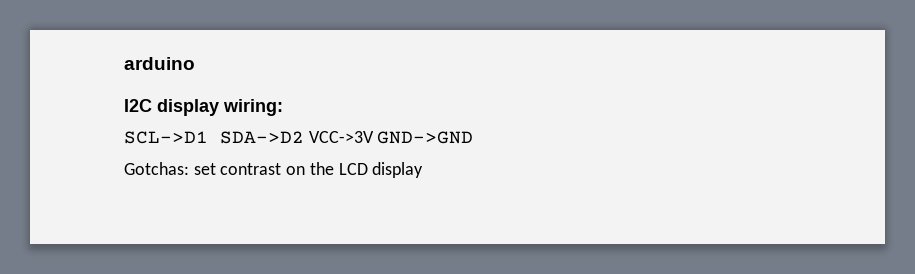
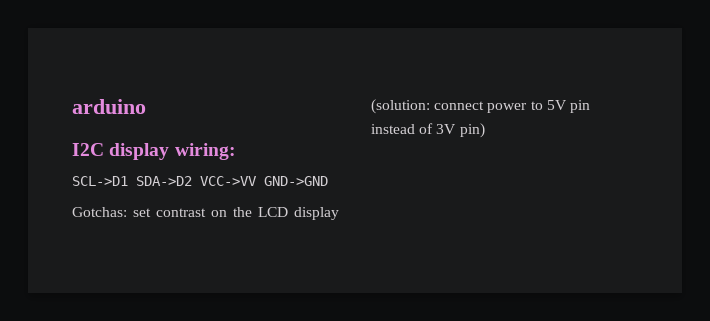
[308,131,374,143] VCC->3V -> [200,176,257,186] VCC->VV
(424, 170) none -> [371,99,590,114] [371,123,485,138] (solution: connect power to 5V pin instead of 3V pin)

